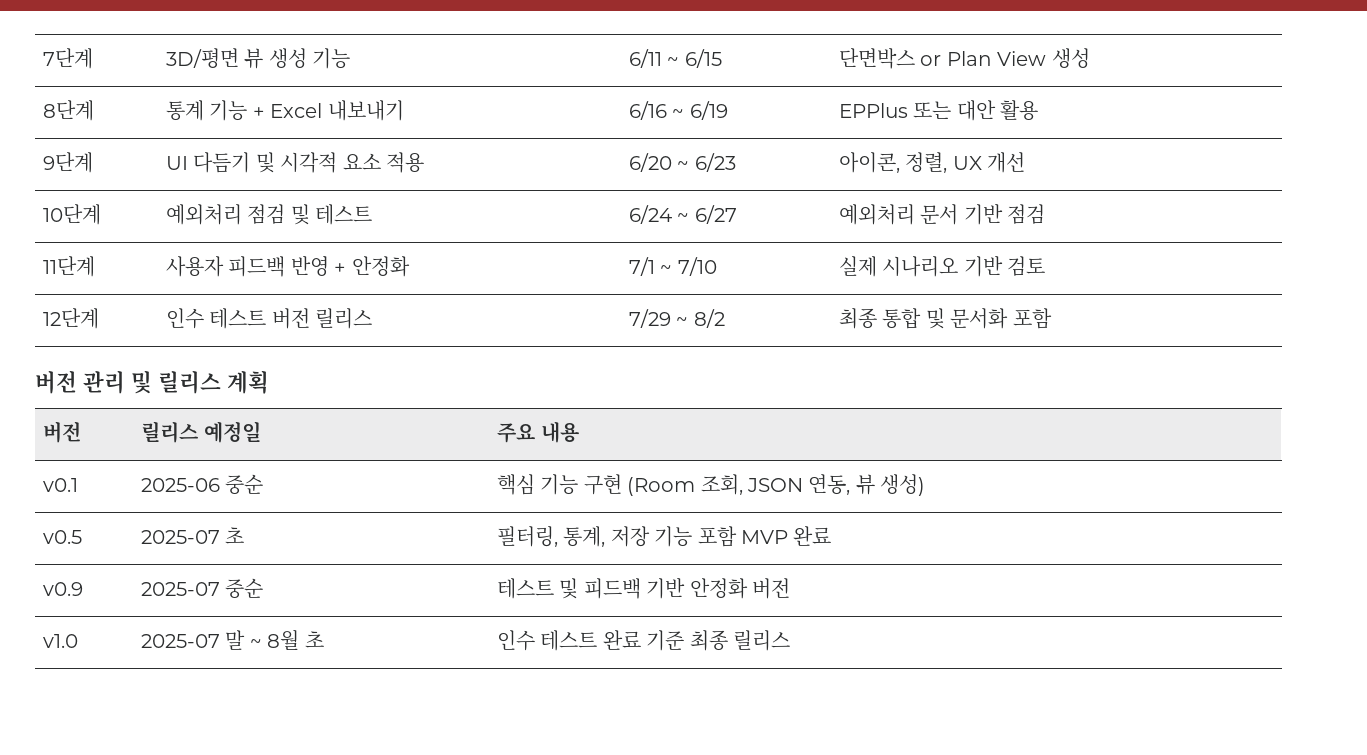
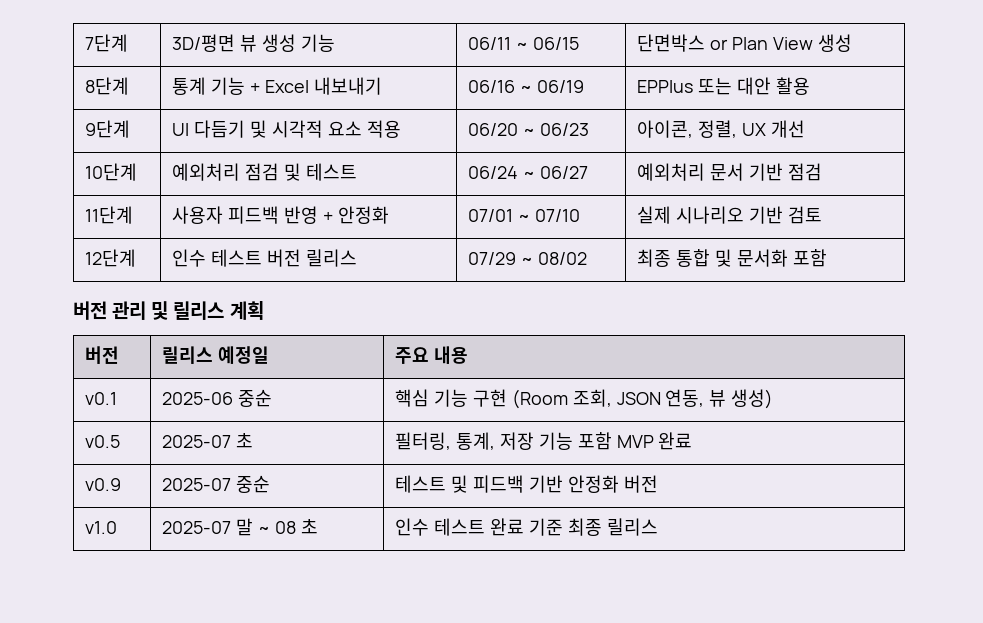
[629,49,722,68] 6/11 ~ 6/15 -> [468,37,579,50] 06/11 ~ 06/15
[629,101,728,120] 6/16 ~ 6/19 -> [468,80,584,93] 06/16 ~ 06/19
[629,153,736,172] 6/20 ~ 6/23 -> [468,123,589,136] 06/20 ~ 06/23
[629,205,737,224] 6/24 ~ 6/27 -> [468,166,588,179] 06/24 ~ 06/27
[629,257,717,276] 7/1 ~ 7/10 -> [468,209,580,222] 07/01 ~ 07/10
[629,309,725,328] 7/29 ~ 8/2 -> [468,252,587,265] 07/29 ~ 08/02
[267,629,300,650] 8월 -> [274,521,296,534] 08

